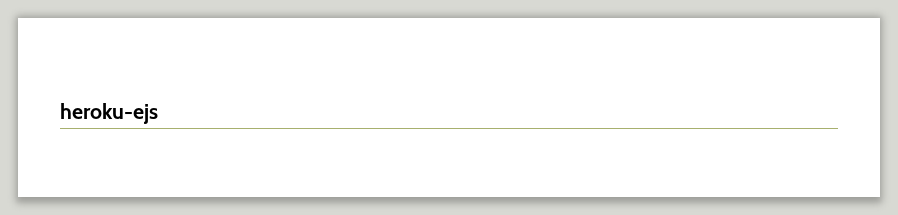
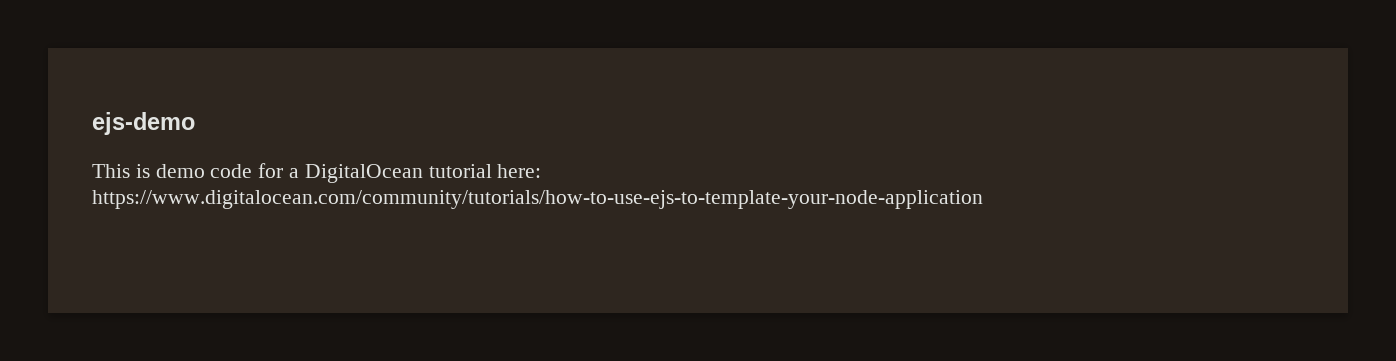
[60,103,158,124] heroku-ejs -> [92,112,195,135] [92,163,542,183] [92,190,983,209] ejs-demo // This is demo code for a DigitalOcean tutorial here: https://www.digitalocean.com/community/tutorials/how-to-use-ejs-to-template-your-node-application

